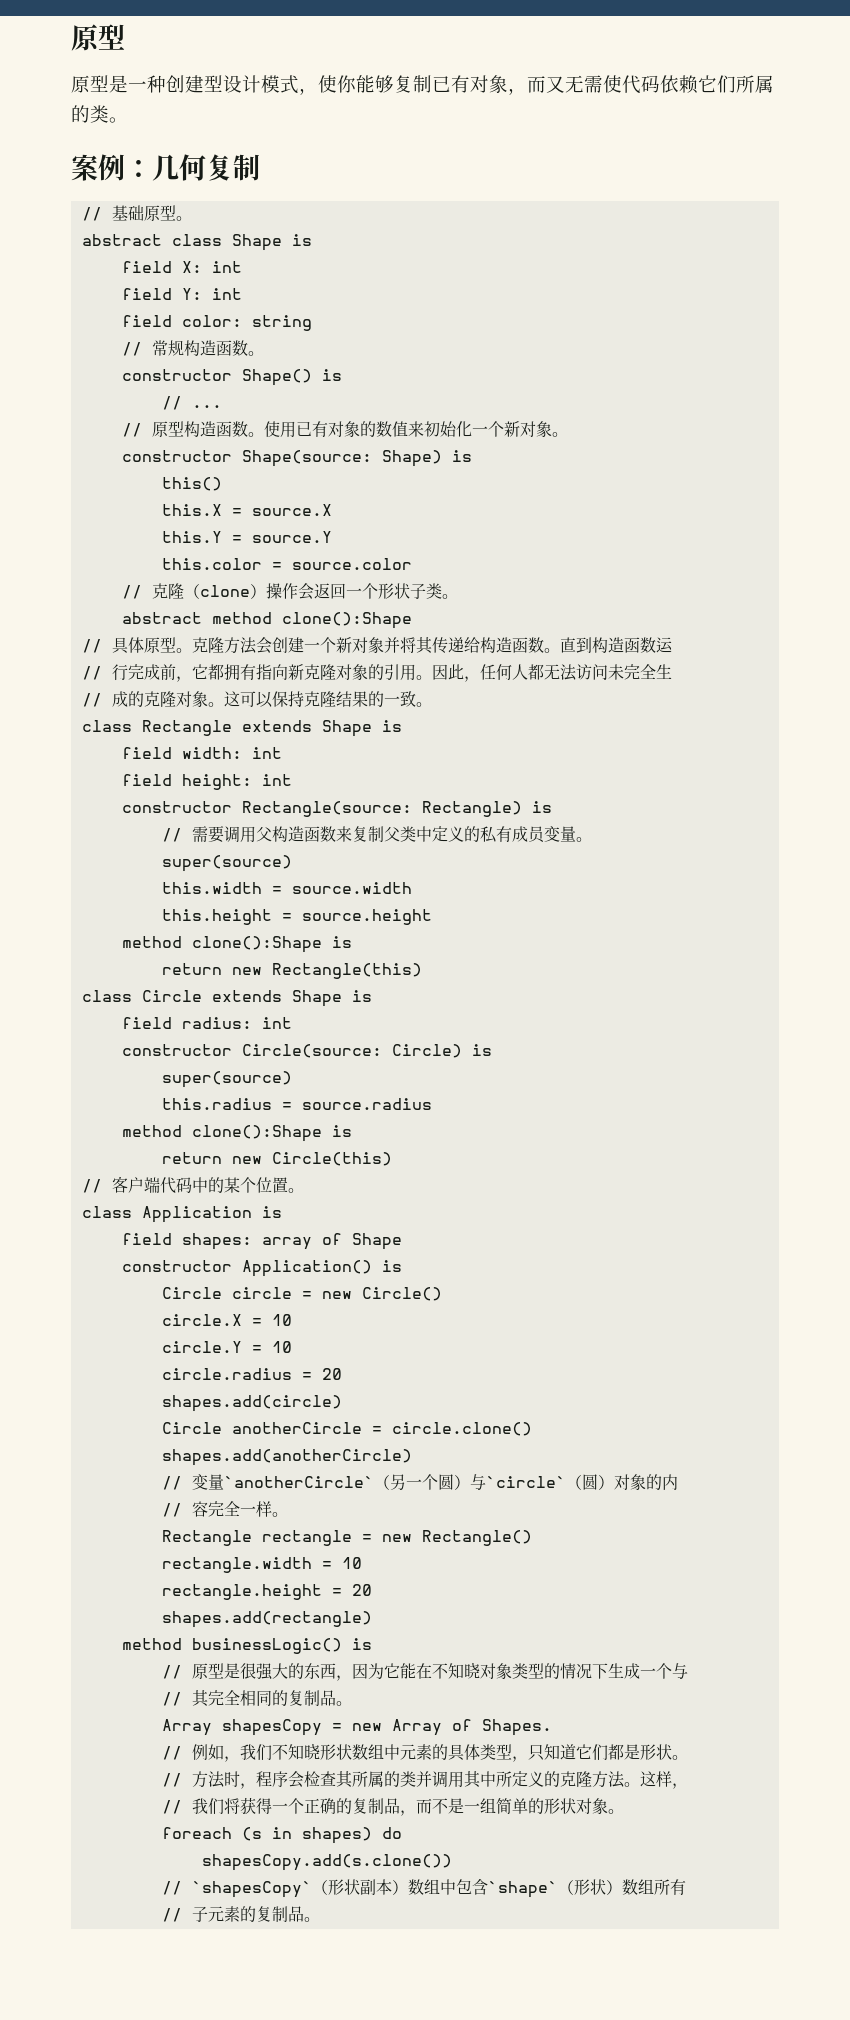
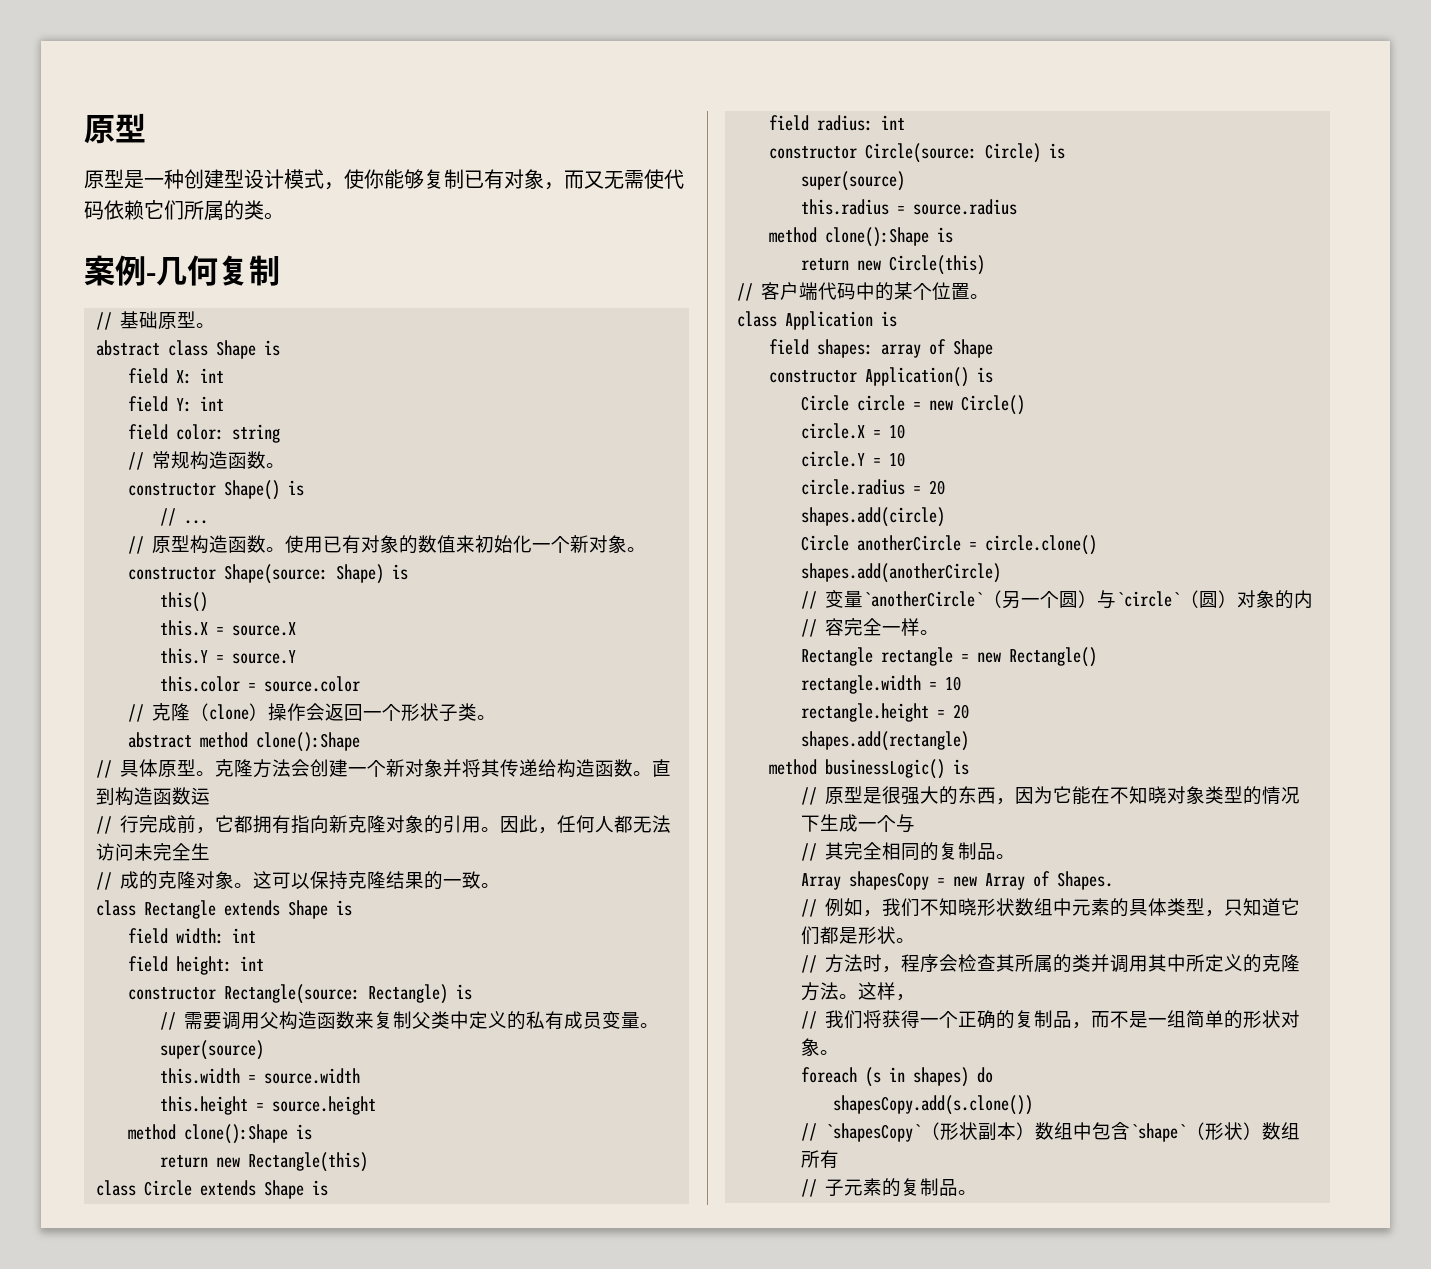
[125,159,152,178] ： -> [146,273,156,282] -

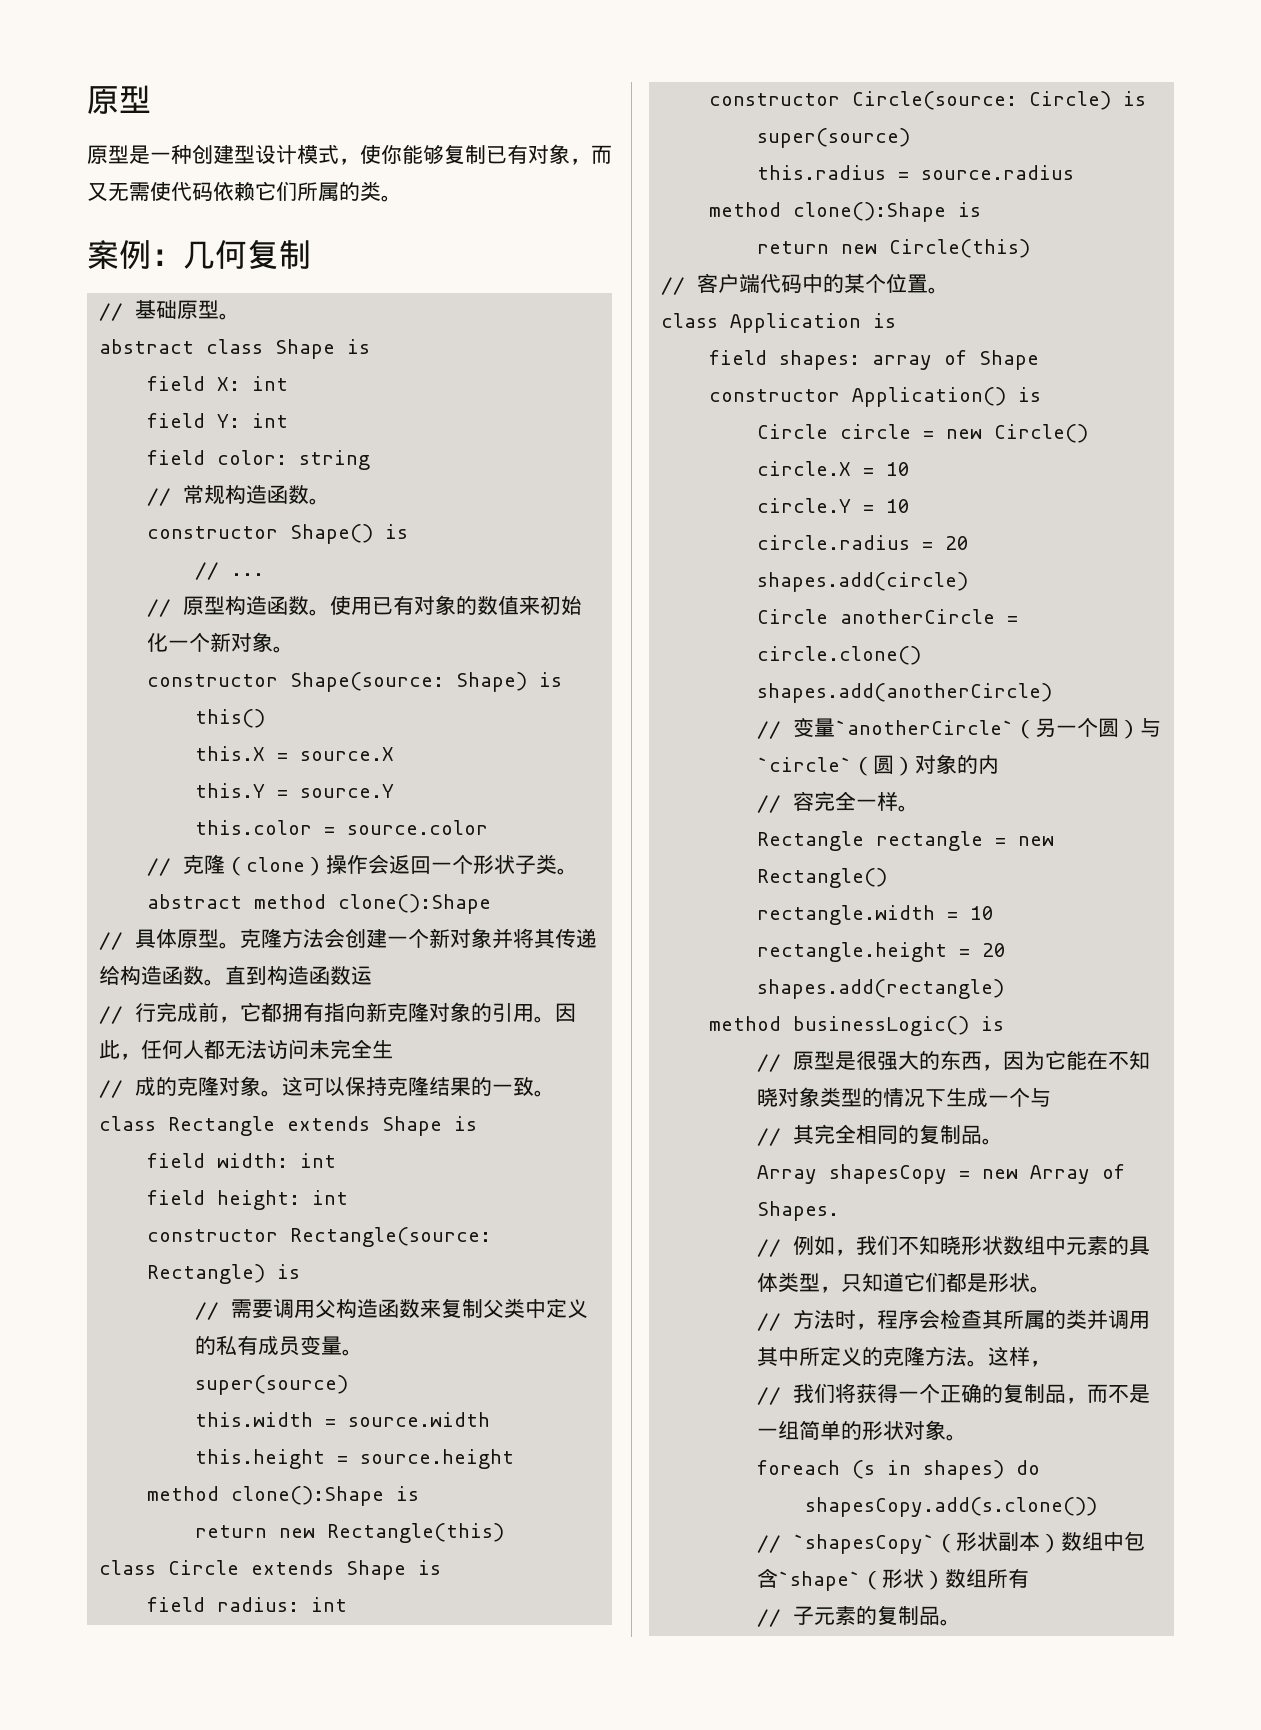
[146,273,156,282] - -> [151,249,183,266] ：

